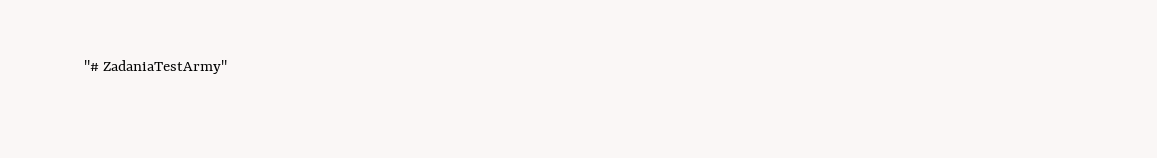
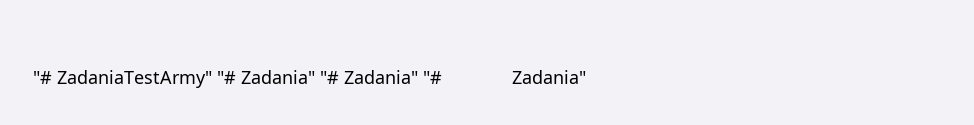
(228, 67) none -> [217,70,586,84] "# Zadania" "# Zadania" "# Zadania"

